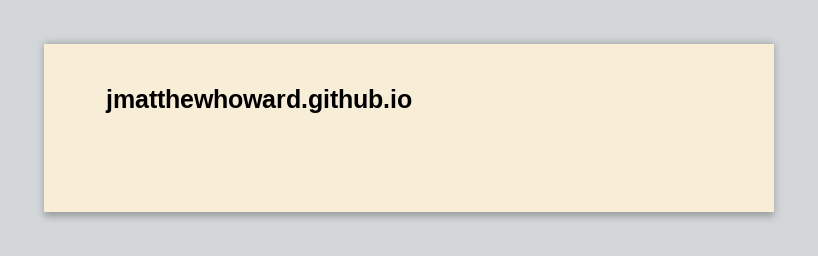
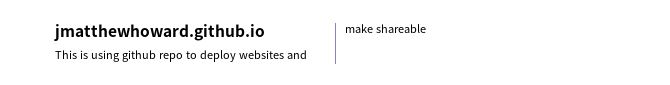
(412, 101) none -> [55,50,307,62] [345,24,426,33] // This is using github repo to deploy websites and make shareable

